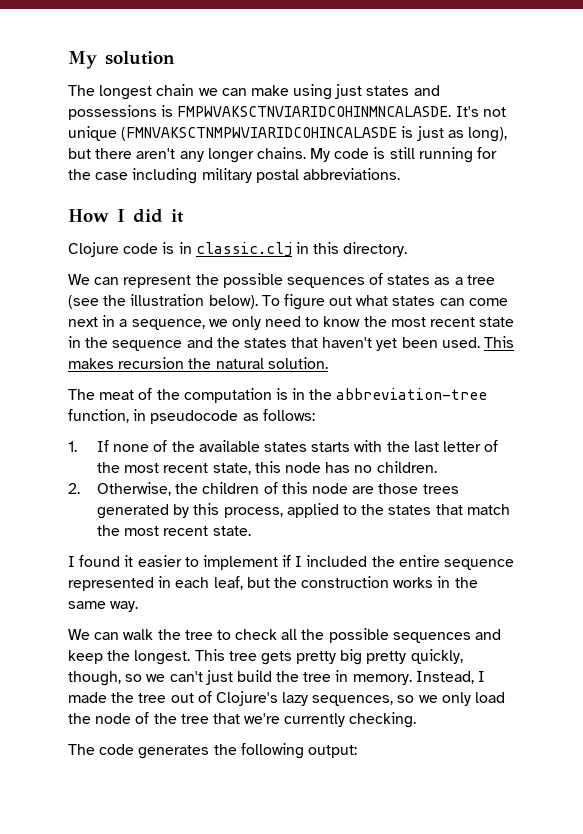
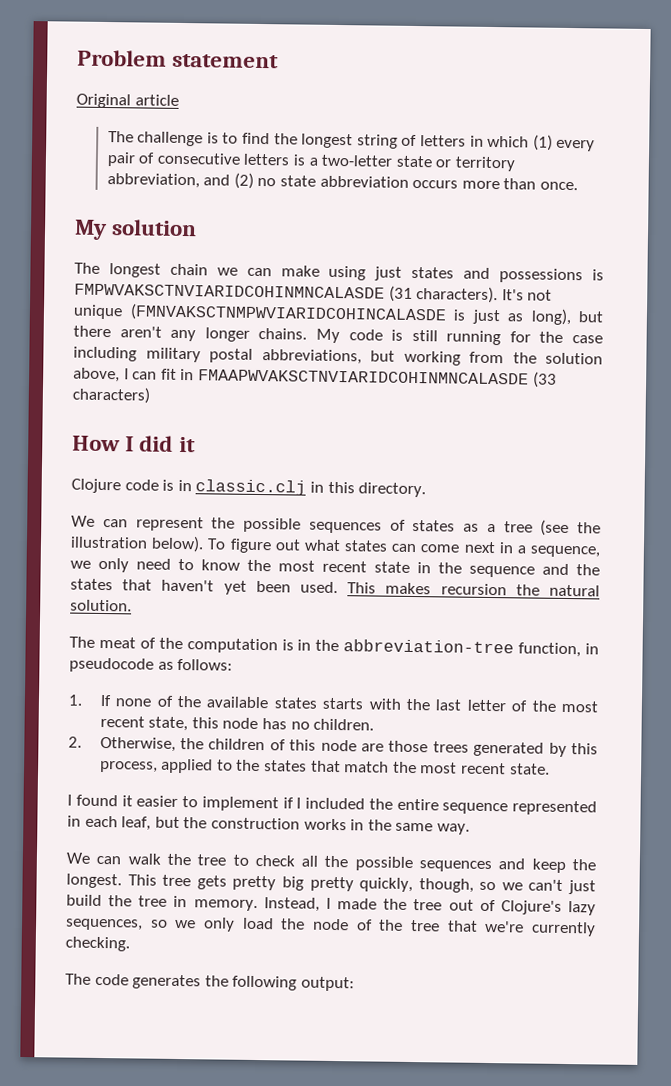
(68, 60) none -> [77,49,280,69] [76,93,179,109] [107,131,596,152] [106,152,516,172] [106,172,579,191] Problem statement // Original article // The challenge is to find the longest string of letters in which (1) every pair of consecutive letters is a two-letter state or territory abbreviation, and (2) no state abbreviation occurs more than once. //
[177,106,452,117] FMPWVAKSCTNVIARIDCOHINMNCALASDE. -> [74,283,499,304] FMPWVAKSCTNVIARIDCOHINMNCALASDE (31 characters).
[302,168,400,180] abbreviations. -> [261,349,603,366] [73,367,557,388] [72,386,150,404] abbreviations, but working from the solution above, I can fit in FMAAPWVAKSCTNVIARIDCOHINMNCALASDE (33 characters)

